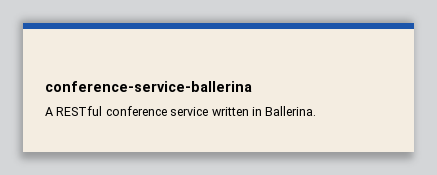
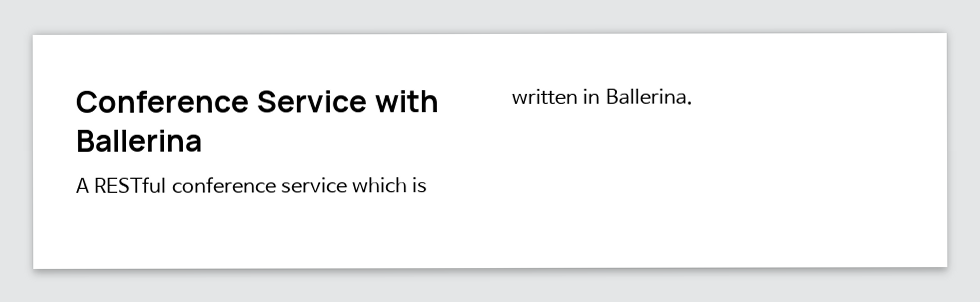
[45,81,252,92] conference-service-ballerina -> [75,90,440,113] [75,129,203,152] Conference Service with Ballerina
(209, 111) none -> [352,177,429,194] which is

